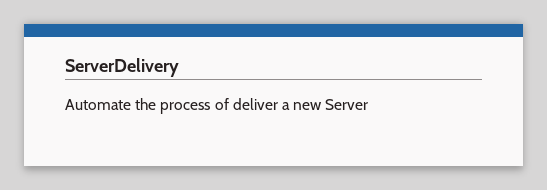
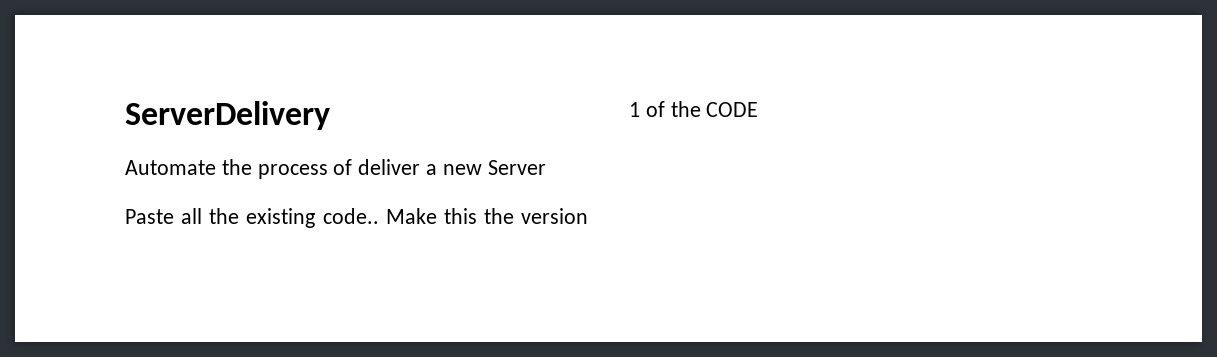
(369, 104) none -> [125,208,588,228] [629,101,759,117] // Paste all the existing code.. Make this the version 1 of the CODE

